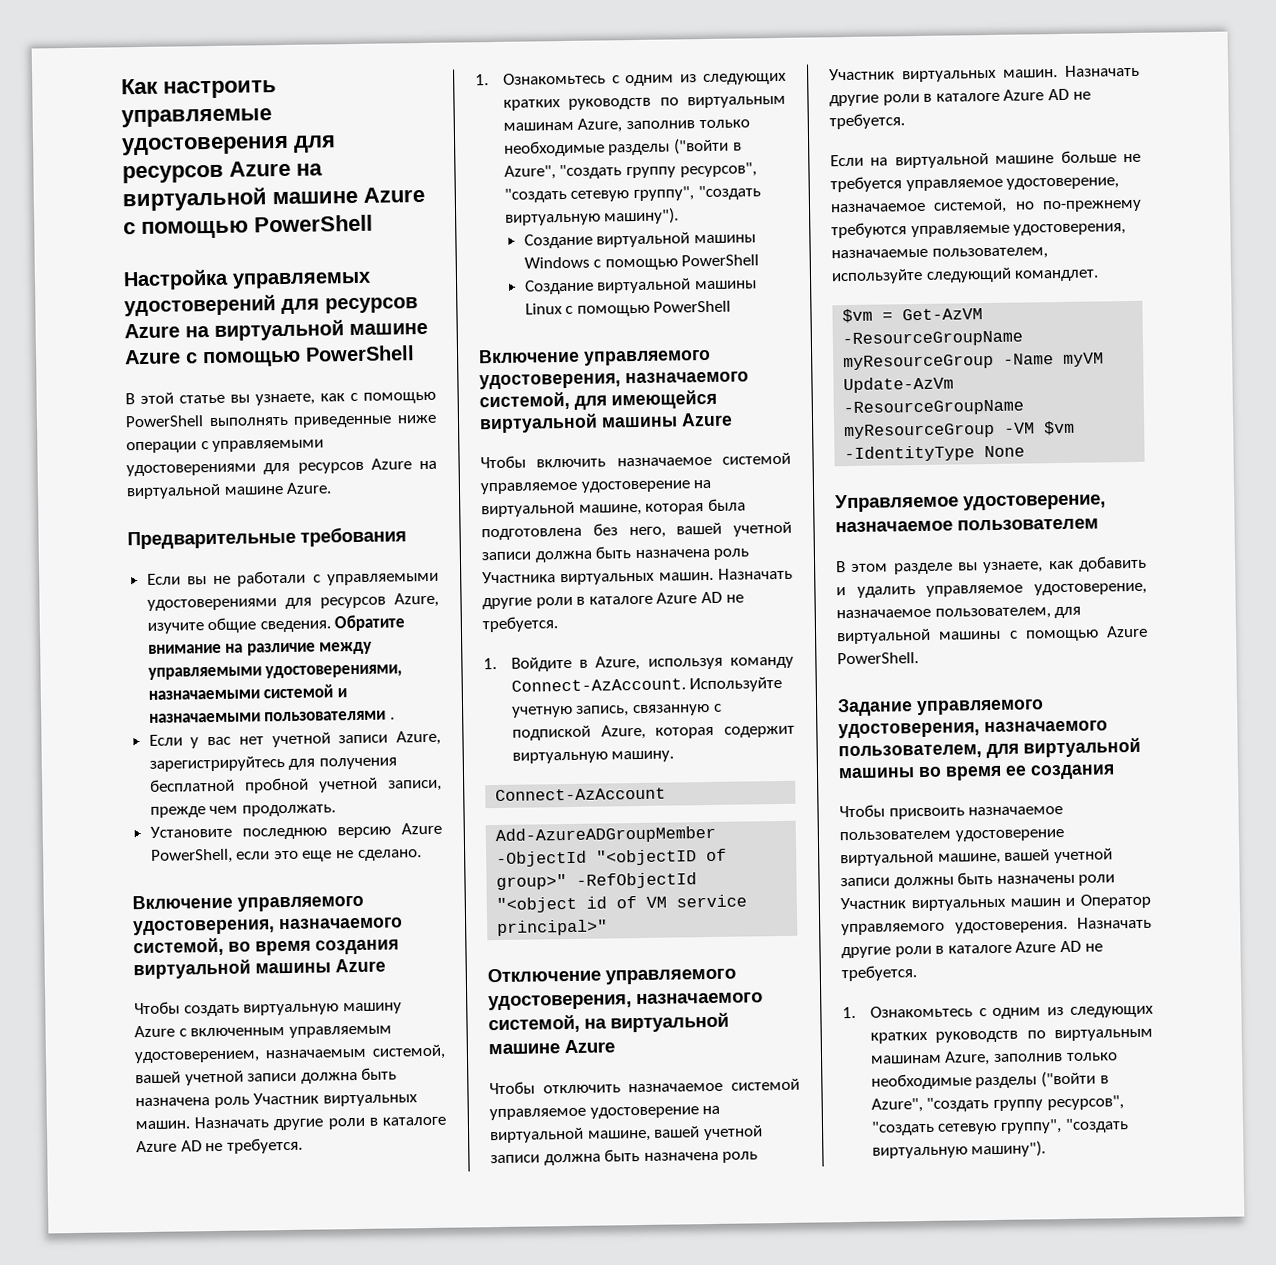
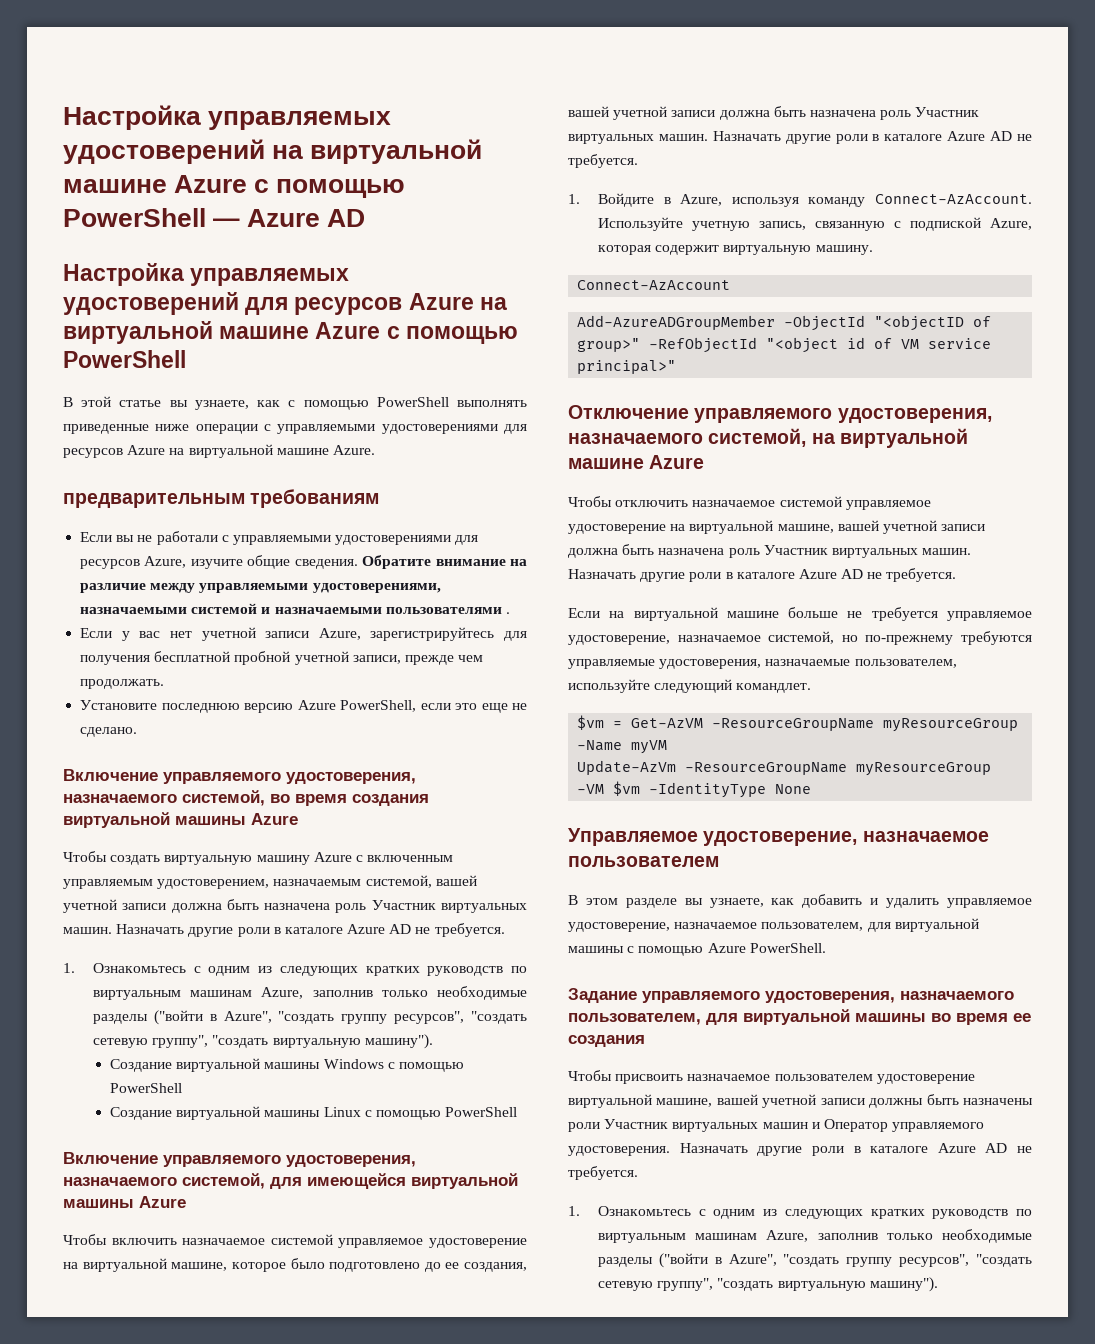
[121,78,277,99] [121,108,272,128] [121,135,336,156] [122,160,323,184] [122,186,425,212] [123,214,373,239] Как настроить управляемые удостоверения для ресурсов Azure на виртуальной машине Azure с помощью PowerShell -> [63,105,392,130] [63,139,483,164] [63,175,406,198] [63,208,366,227] Настройка управляемых удостоверений на виртуальной машине Azure с помощью PowerShell — Azure AD
[127,526,407,550] Предварительные требования -> [63,489,380,508] предварительным требованиям
[645,498,746,515] [481,521,792,541] [481,546,750,563] [482,571,556,584] которая была подготовлена без него, вашей учетной записи должна быть назначена роль Участника -> [231,1258,527,1272] [568,106,980,120] которое было подготовлено до ее создания, вашей учетной записи должна быть назначена роль Участник

